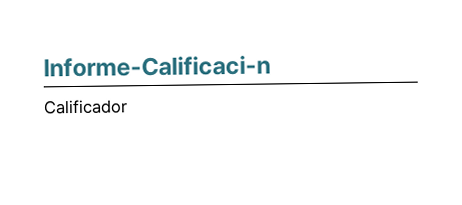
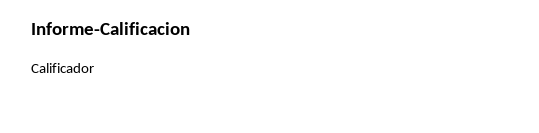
[43,55,271,78] Informe-Calificaci-n -> [31,22,190,35] Informe-Calificacion

